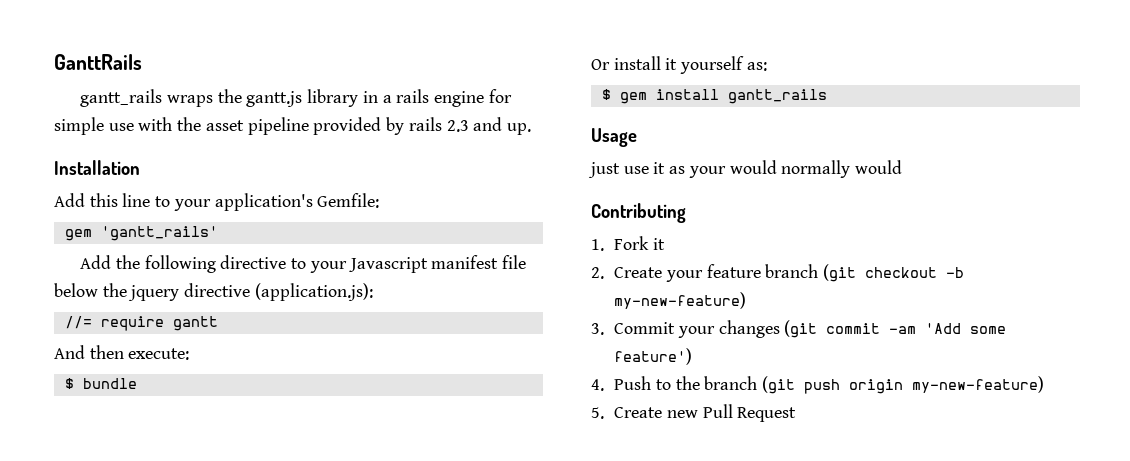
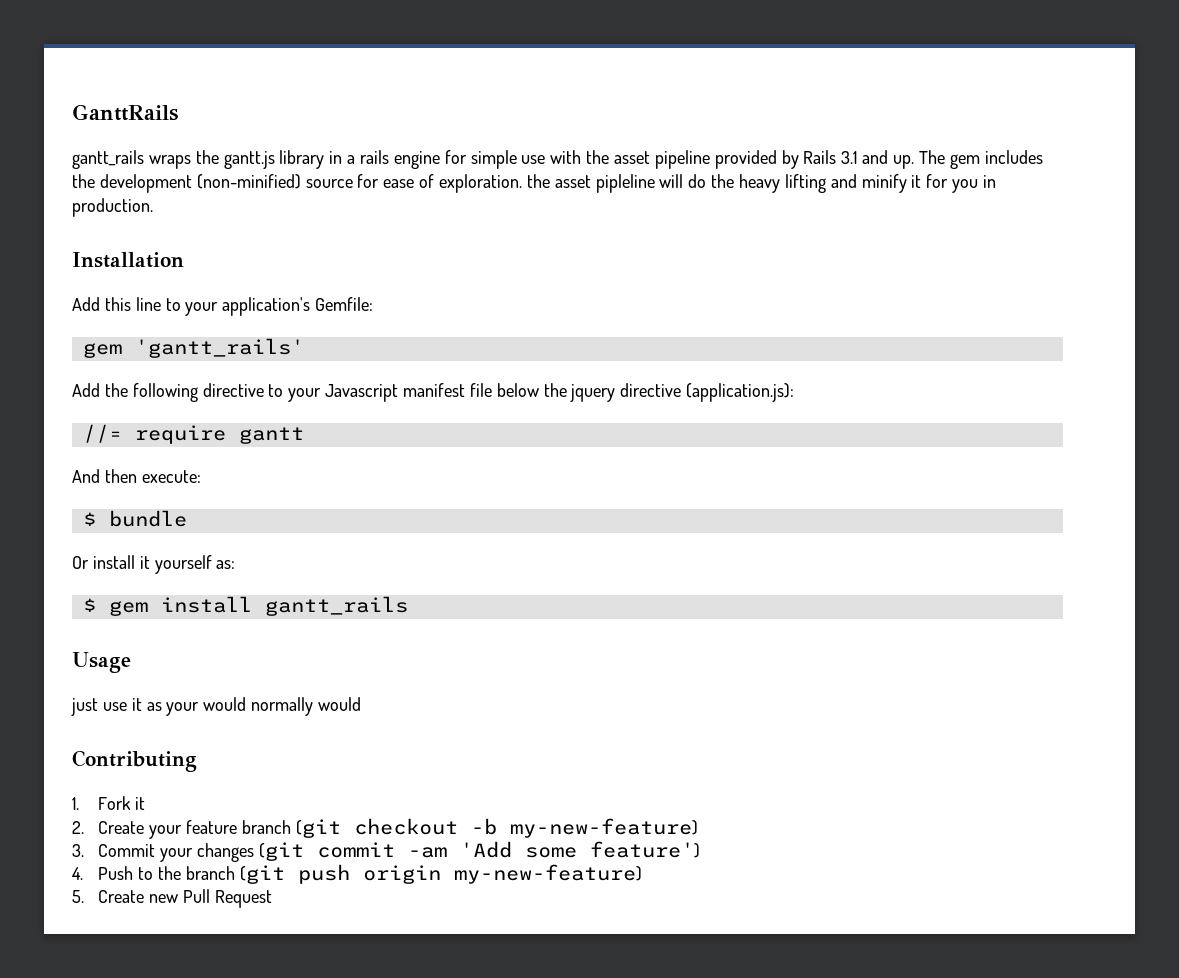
[408,117,469,132] rails 2.3 -> [803,150,858,164] Rails 3.1
(531, 129) none -> [918,150,1043,169] [72,174,997,193] [72,198,153,217] The gem includes the development (non-minified) source for ease of exploration. the asset pipleline will do the heavy lifting and minify it for you in production.

